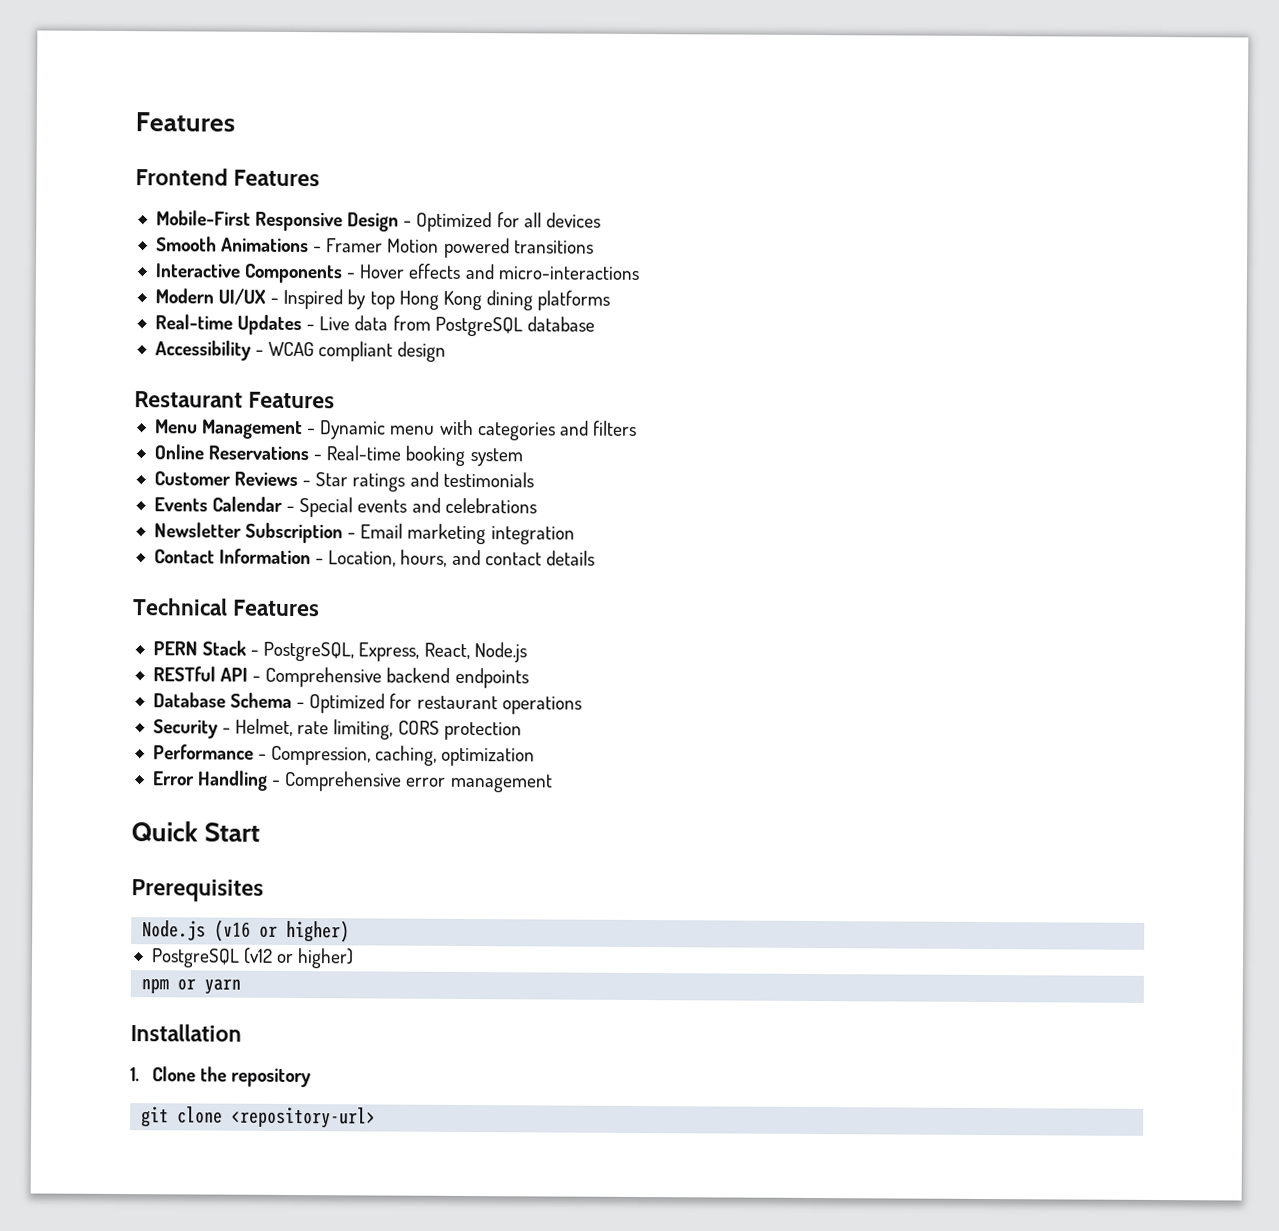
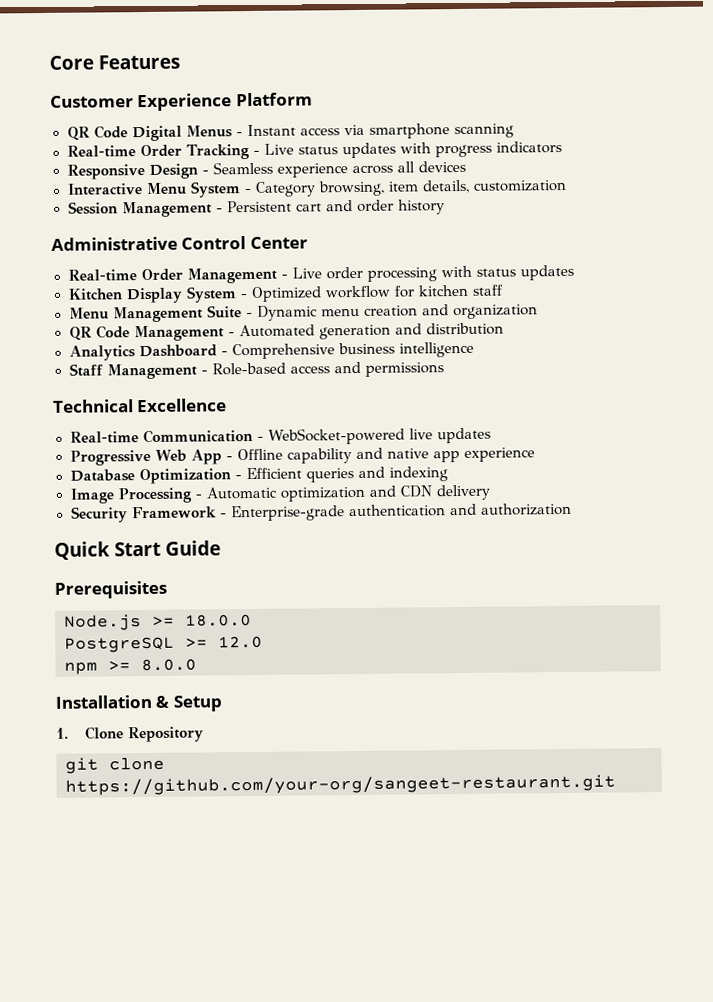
[135,112,235,132] [135,168,321,187] [155,210,601,233] [155,236,594,259] [154,263,640,284] [154,288,611,311] [154,314,595,337] [154,340,447,362] [134,391,336,409] Features // Frontend Features // Mobile-First Responsive Design - Optimized for all devices // Smooth Animations - Framer Motion powered transitions // Interactive Components - Hover effects and micro-interactions // Modern UI/UX - Inspired by top Hong Kong dining platforms // Real-time Updates - Live data from PostgreSQL database // Accessibility - WCAG compliant design // Restaurant Features -> [49,54,180,70] [50,92,313,112] [66,123,514,142] [66,141,563,160] [66,160,466,180] [66,179,567,198] [67,199,445,218] [51,236,308,251] [67,264,574,284] [67,284,504,304] Core Features // Customer Experience Platform // QR Code Digital Menus - Instant access via smartphone scanning // Real-time Order Tracking - Live status updates with progress indicators // Responsive Design - Seamless experience across all devices // Interactive Menu System - Category browsing, item details, customization // Session Management - Persistent cart and order history // Administrative Control Center // Real-time Order Management - Live order processing with status updates // Kitchen Display System - Optimized workflow for kitchen staff
(304, 429) none -> [206,305,242,319] Suite
[439,419,637,441] [153,444,523,467] [153,471,534,492] [153,496,537,518] [153,522,575,545] [153,548,595,567] [132,598,321,617] [152,640,527,663] [152,666,529,689] [152,692,582,715] [152,718,522,741] [152,744,536,767] [152,770,553,793] with categories and filters // Online Reservations - Real-time booking system // Customer Reviews - Star ratings and testimonials // Events Calendar - Special events and celebrations // Newsletter Subscription - Email marketing integration // Contact Information - Location, hours, and contact details // Technical Features // PERN Stack - PostgreSQL, Express, React, Node.js // RESTful API - Comprehensive backend endpoints // Database Schema - Optimized for restaurant operations // Security - Helmet, rate limiting, CORS protection // Performance - Compression, caching, optimization // Error Handling - Comprehensive error management -> [363,304,538,320] [68,322,504,342] [68,341,474,361] [68,361,444,380] [53,398,228,413] [69,427,492,445] [69,447,536,466] [69,466,448,485] [69,484,490,504] [70,502,572,523] creation and organization // QR Code Management - Automated generation and distribution // Analytics Dashboard - Comprehensive business intelligence // Staff Management - Role-based access and permissions // Technical Excellence // Real-time Communication - WebSocket-powered live updates // Progressive Web App - Offline capability and native app experience // Database Optimization - Efficient queries and indexing // Image Processing - Automatic optimization and CDN delivery // Security Framework - Enterprise-grade authentication and authorization
(261, 832) none -> [165,540,221,556] Guide
[214,919,351,943] [150,947,355,969] (v16 or higher) // PostgreSQL (v12 or higher) -> [152,614,252,627] [64,635,263,653] >= 18.0.0 // PostgreSQL >= 12.0
[177,978,242,995] or yarn -> [108,658,197,672] >= 8.0.0
(242, 1033) none -> [155,695,223,712] & Setup
[199,1066,311,1088] the repository -> [127,726,204,743] Repository
[231,1106,377,1129] <repository-url> -> [65,774,616,796] https://github.com/your-org/sangeet-restaurant.git

